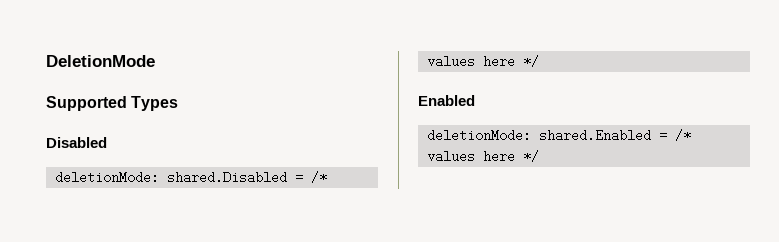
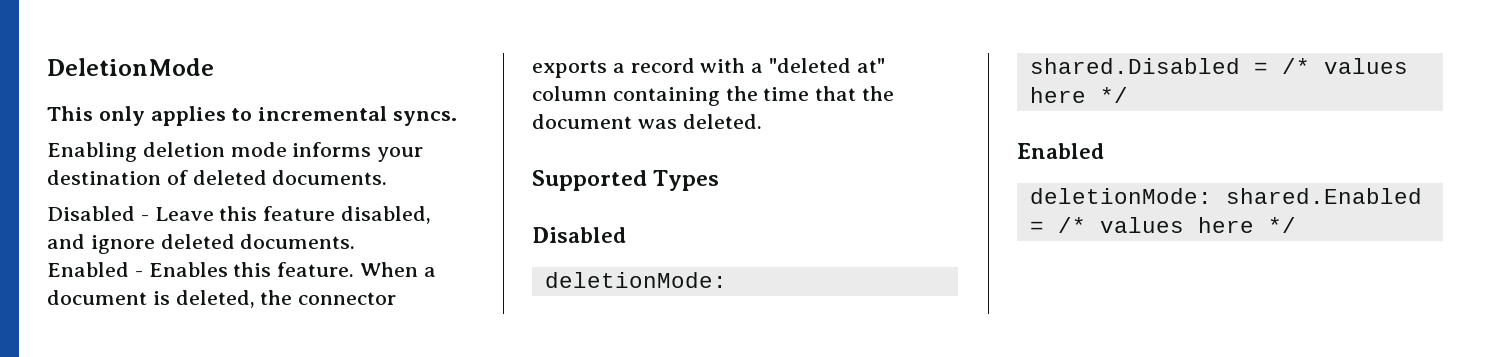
(155, 61) none -> [47,106,458,126] [47,142,424,162] [47,170,388,185] [47,206,432,224] [47,234,356,254] [47,262,436,277] [47,290,397,308] [532,58,885,78] [532,86,895,106] [532,114,762,129] // This only applies to incremental syncs. // Enabling deletion mode informs your destination of deleted documents. // Disabled - Leave this feature disabled, and ignore deleted documents. // Enabled - Enables this feature. When a document is deleted, the connector exports a record with a "deleted at" column containing the time that the document was deleted.

